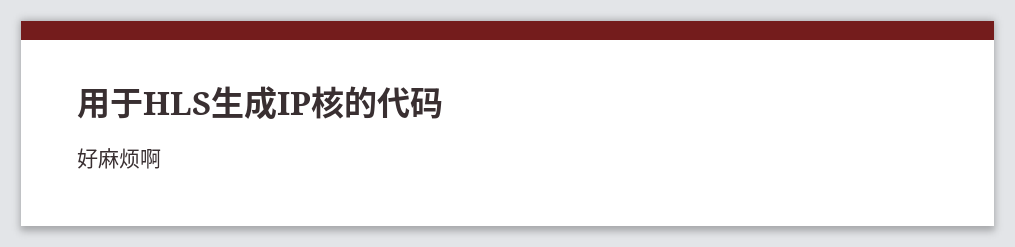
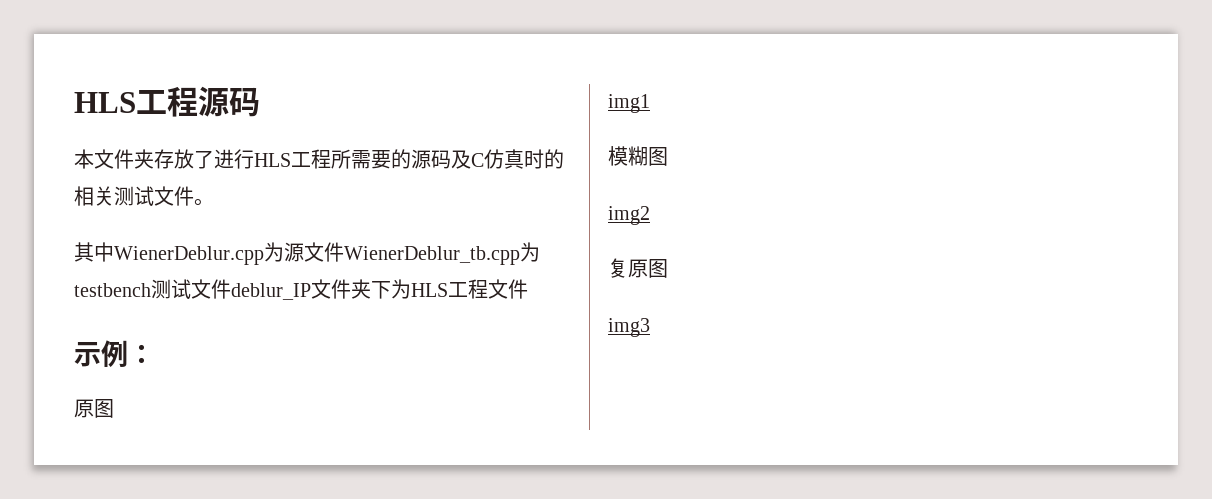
[77,86,443,120] [77,148,161,169] 用于HLS生成IP核的代码 // 好麻烦啊 -> [74,86,260,117] [74,149,564,169] [74,186,214,206] [74,242,540,265] [74,279,528,300] [74,340,155,367] [74,399,114,418] [608,94,650,113] [608,146,668,166] [608,206,650,225] [608,258,668,278] [608,318,650,337] HLS工程源码 // 本文件夹存放了进行HLS工程所需要的源码及C仿真时的相关测试文件。 // 其中WienerDeblur.cpp为源文件WienerDeblur_tb.cpp为testbench测试文件deblur_IP文件夹下为HLS工程文件 // 示例： // 原图 // img1 // 模糊图 // img2 // 复原图 // img3

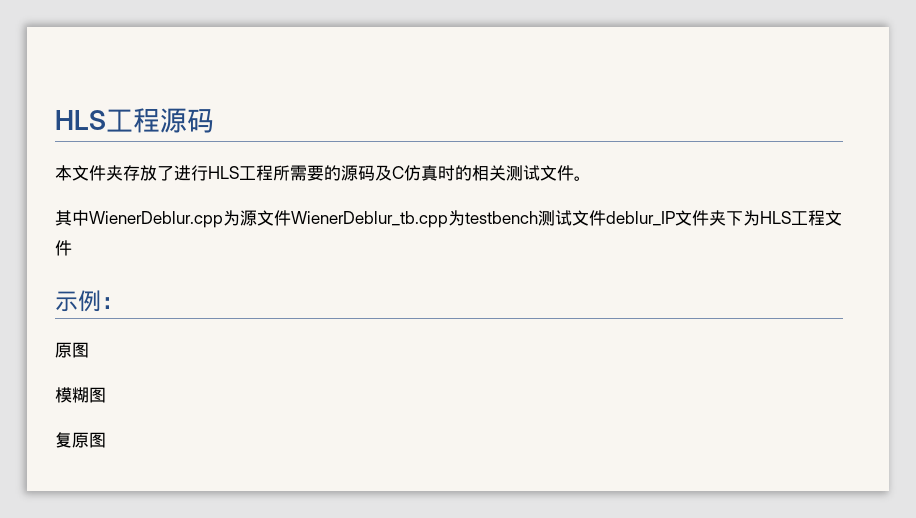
[608,94,650,113] // img1 -> (89, 350) none
[608,206,650,225] // img2 -> (106, 395) none
[608,318,650,337] // img3 -> (106, 440) none

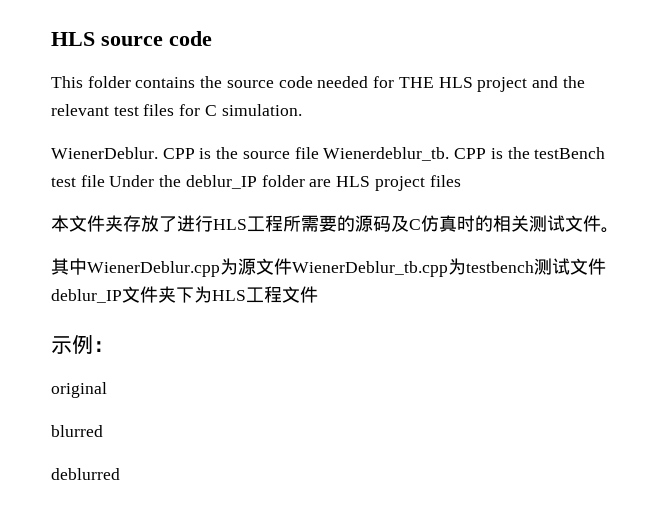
[55,108,214,133] HLS工程源码 -> [51,31,212,46] [51,76,585,92] [51,104,302,116] [51,147,606,161] [51,175,461,191] HLS source code // This folder contains the source code needed for THE HLS project and the relevant test files for C simulation. // WienerDeblur. CPP is the source file Wienerdeblur_tb. CPP is the testBench test file Under the deblur_IP folder are HLS project files
[55,342,89,358] [55,387,106,403] [55,432,106,448] 原图 // 模糊图 // 复原图 -> [51,382,107,398] [51,425,103,437] [51,468,120,480] original // blurred // deblurred

